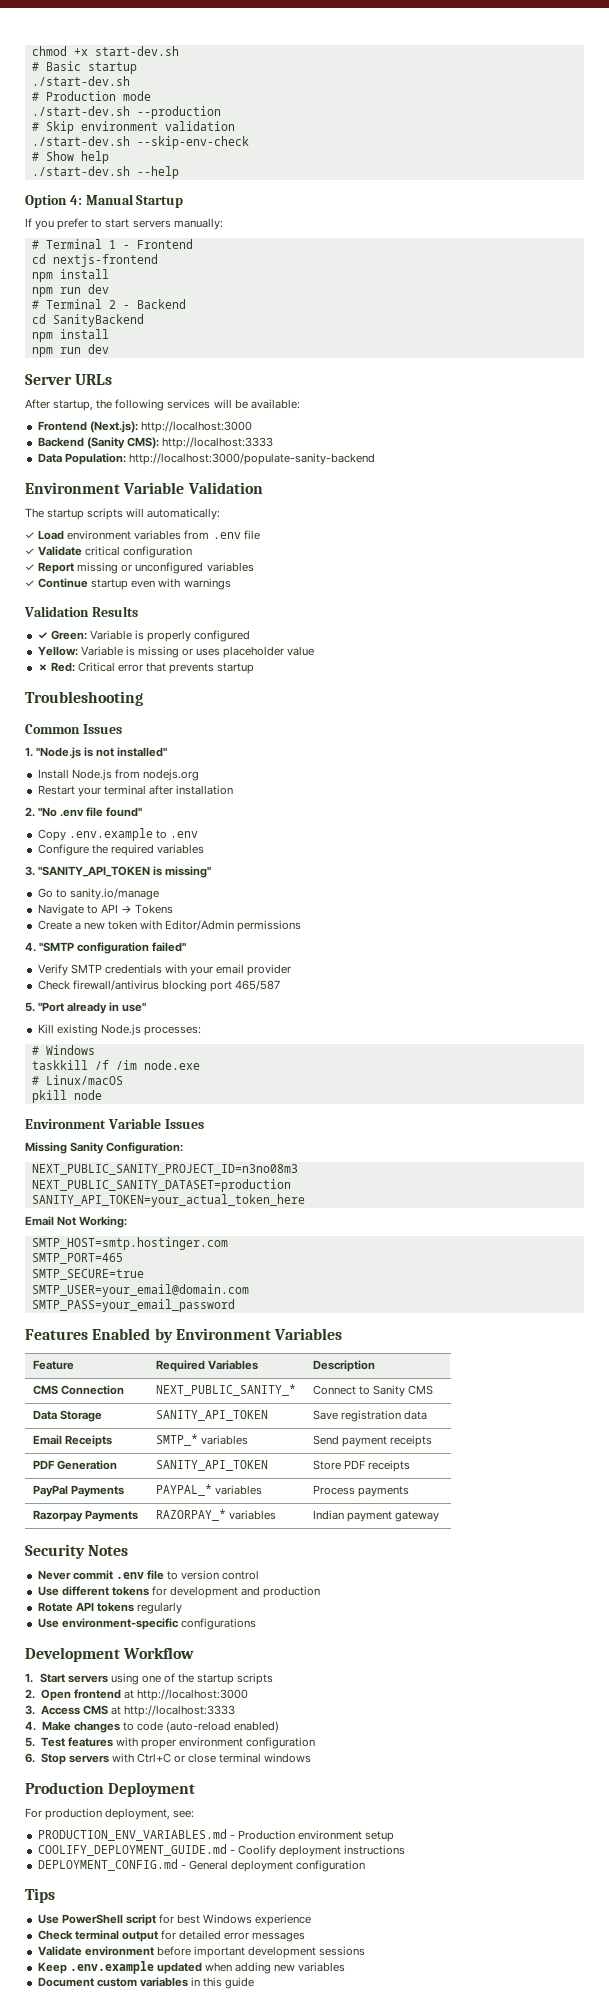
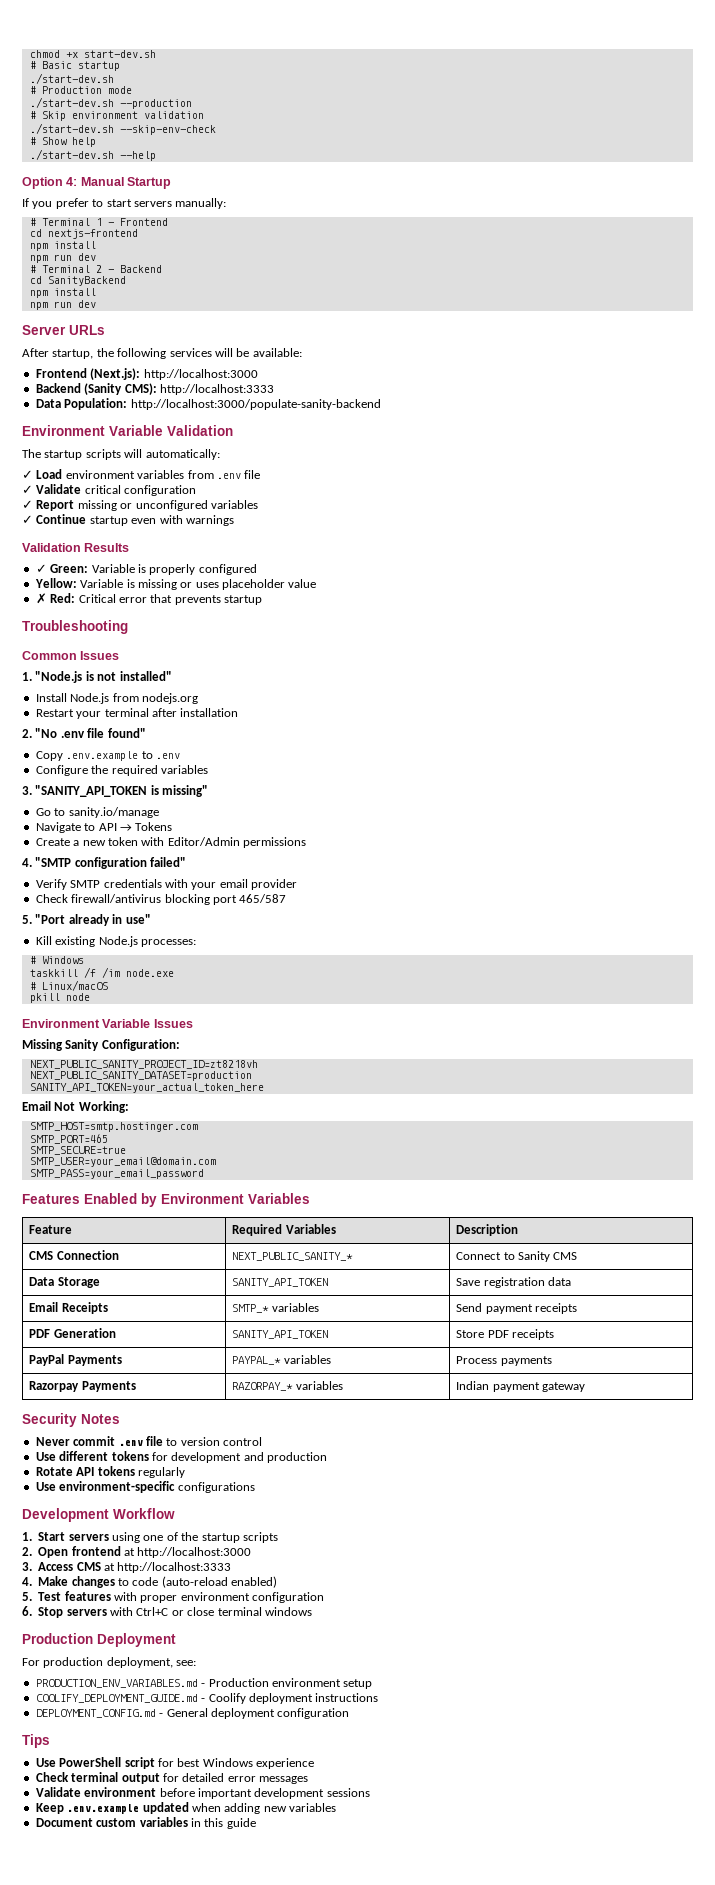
[31,1164,298,1175] NEXT_PUBLIC_SANITY_PROJECT_ID=n3no08m3 -> [29,1060,258,1069] NEXT_PUBLIC_SANITY_PROJECT_ID=zt8218vh

